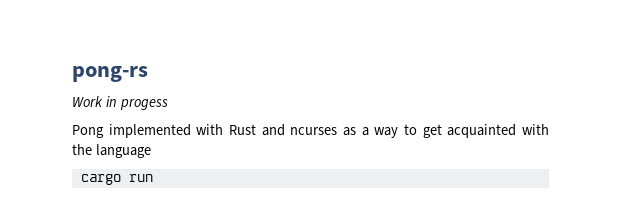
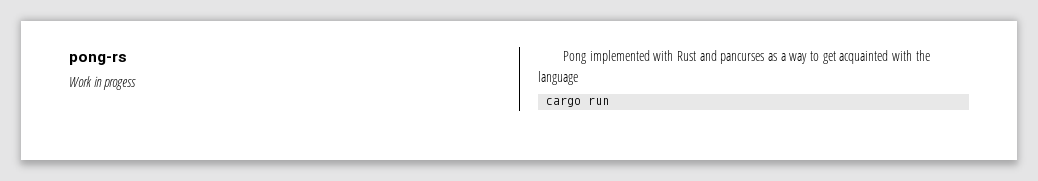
[290,127,338,135] ncurses -> [720,53,765,64] pancurses

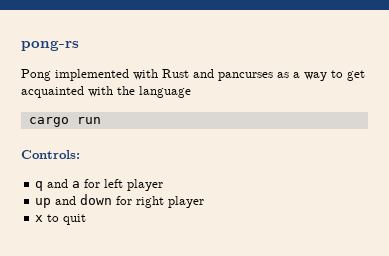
[69,76,137,90] // Work in progess -> (79, 45) none
(610, 101) none -> [21,150,80,159] [35,179,164,191] [35,194,205,208] [35,214,87,225] // Controls: // q and a for left player // up and down for right player // x to quit

